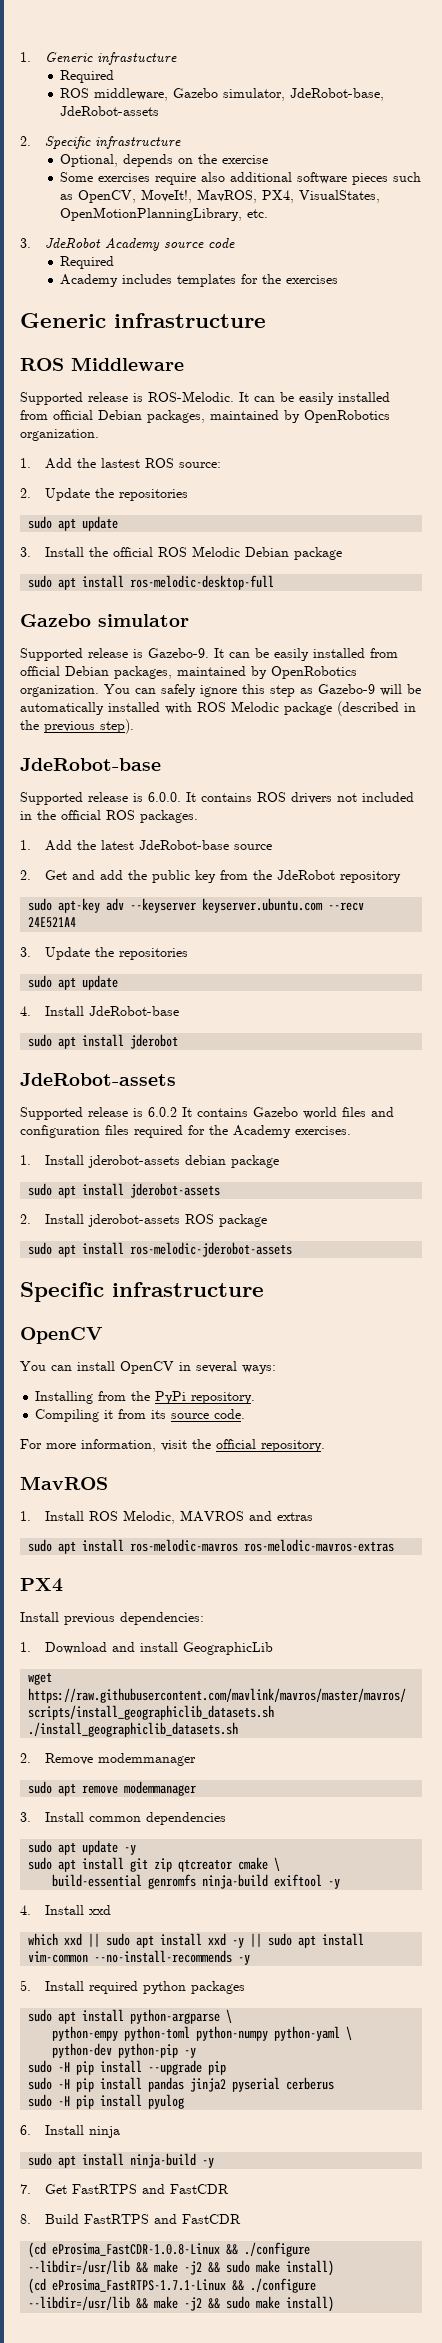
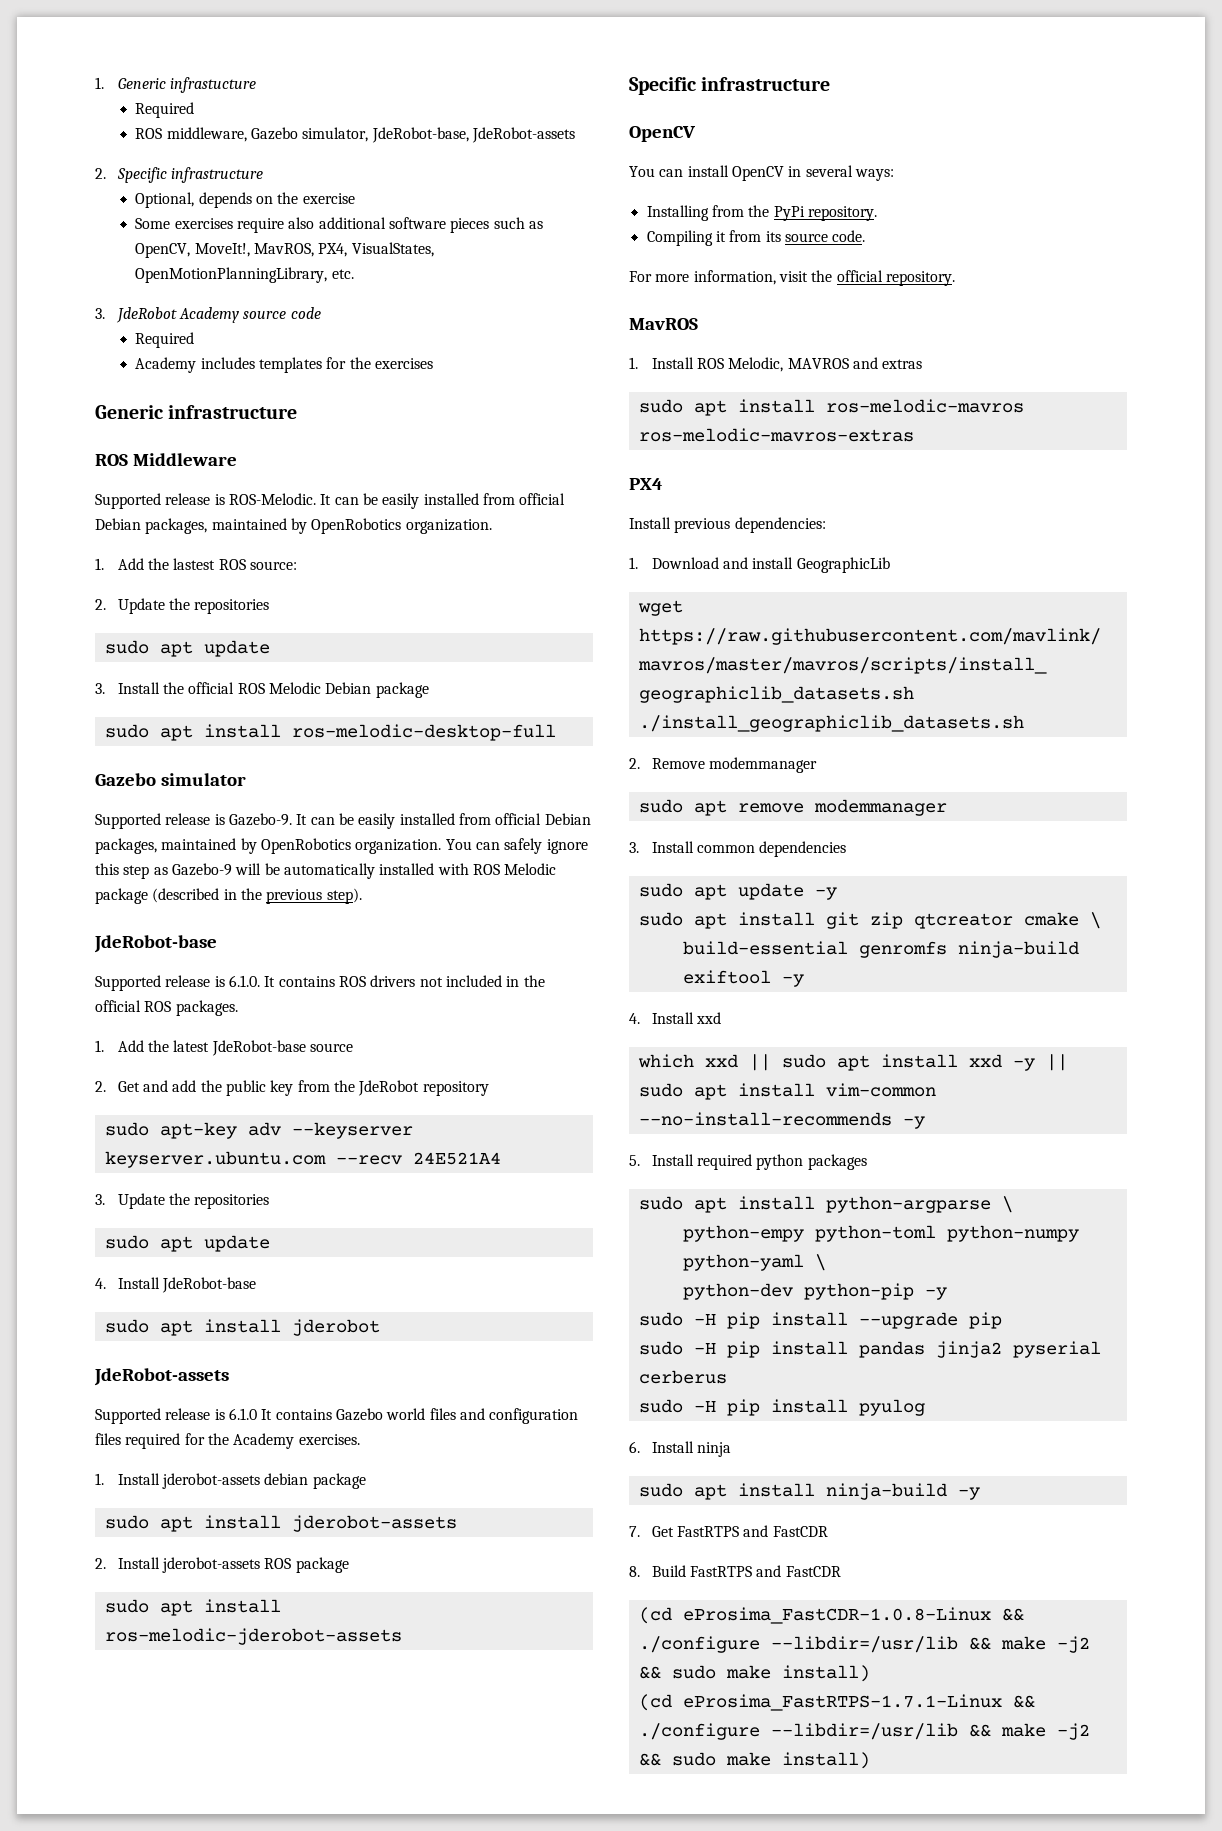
[148,792,181,802] 6.0.0. -> [228,975,260,987] 6.1.0.
[148,1107,177,1117] 6.0.2 -> [228,1408,257,1420] 6.1.0

